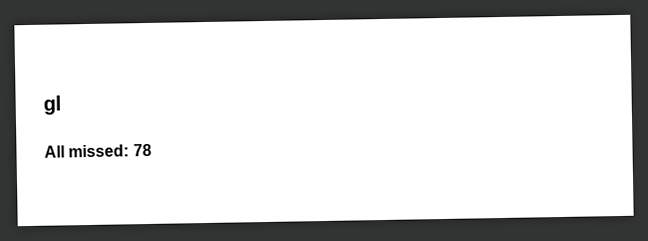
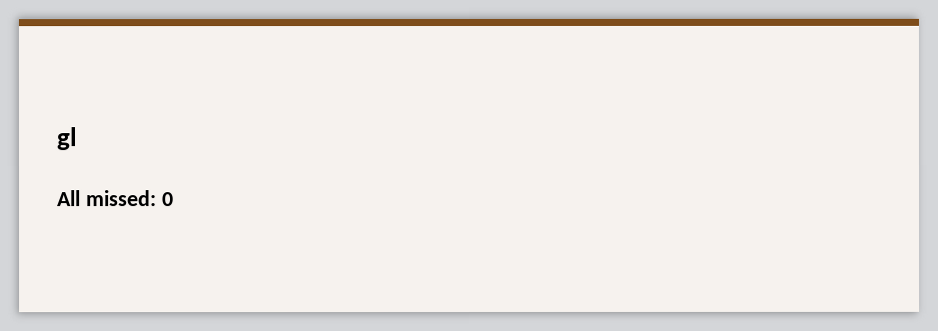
[132,143,152,157] 78 -> [161,192,174,207] 0

